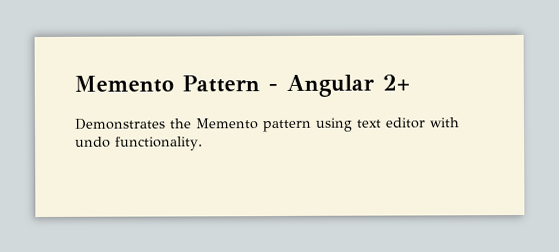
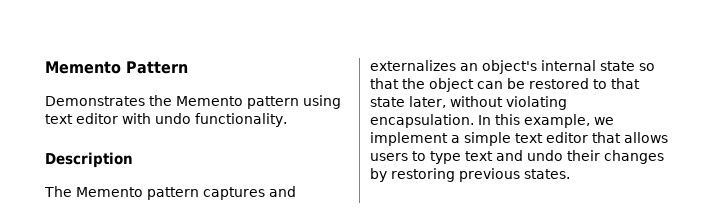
[267,74,410,97] - Angular 2+ -> (188, 67) none
(203, 143) none -> [45,152,133,168] [44,186,296,200] [370,60,655,74] [370,78,640,92] [370,96,567,110] [370,114,614,128] [370,132,668,146] [370,150,664,164] [370,168,570,182] // Description // The Memento pattern captures and externalizes an object's internal state so that the object can be restored to that state later, without violating encapsulation. In this example, we implement a simple text editor that allows users to type text and undo their changes by restoring previous states.

